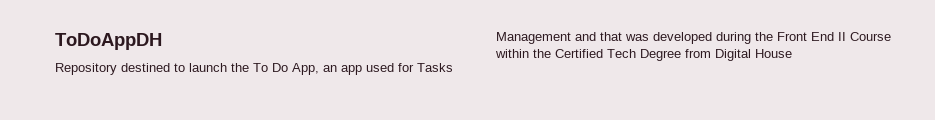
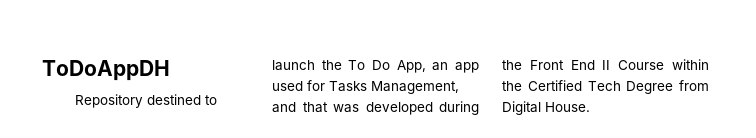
[496,32,571,44] Management -> [371,81,459,94] Management,
[755,49,792,58] House -> [545,102,590,112] House.

